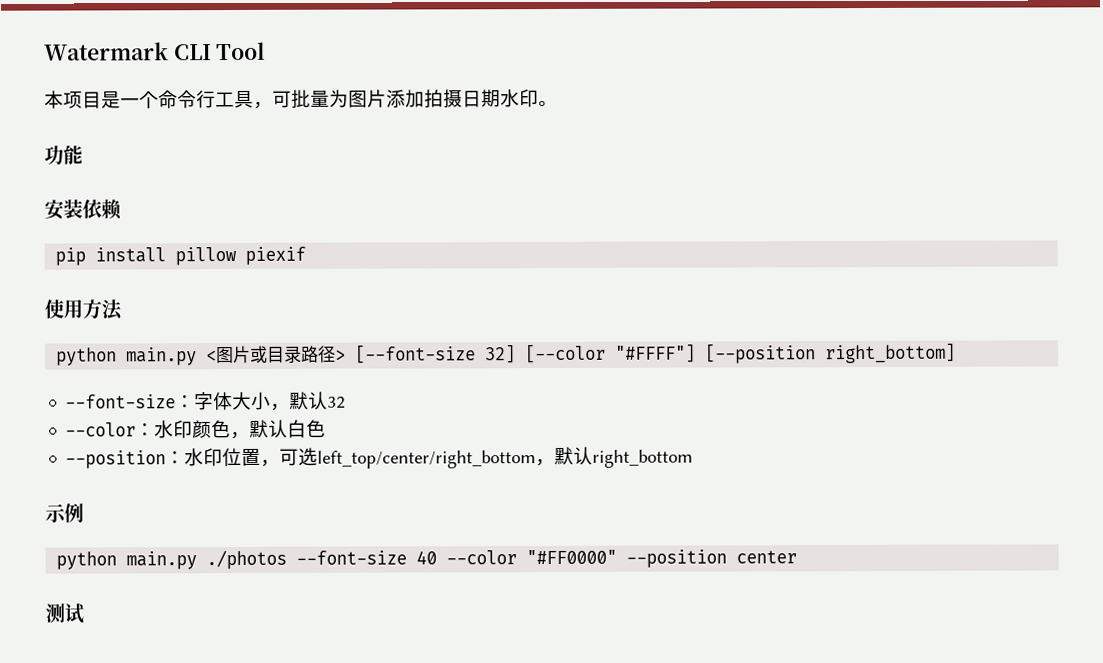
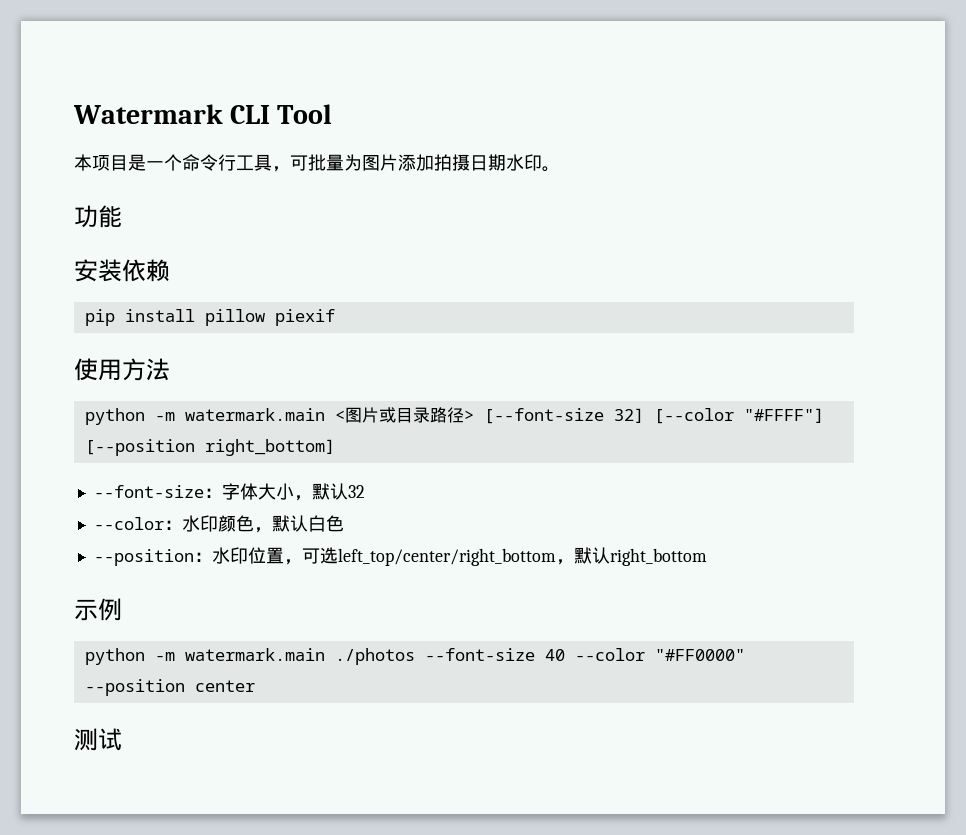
[126,347,198,366] main.py -> [154,408,325,421] -m watermark.main
[126,551,198,570] main.py -> [154,648,325,661] -m watermark.main

